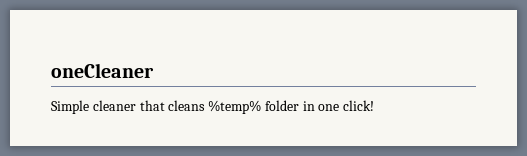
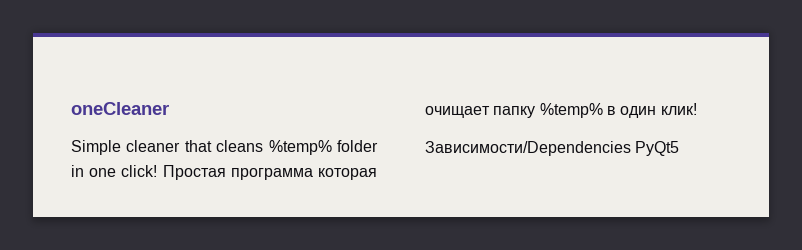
(375, 105) none -> [162,165,378,180] [425,103,697,118] [425,141,680,156] Простая программа которая очищает папку %temp% в один клик! // Зависимости/Dependencies PyQt5

